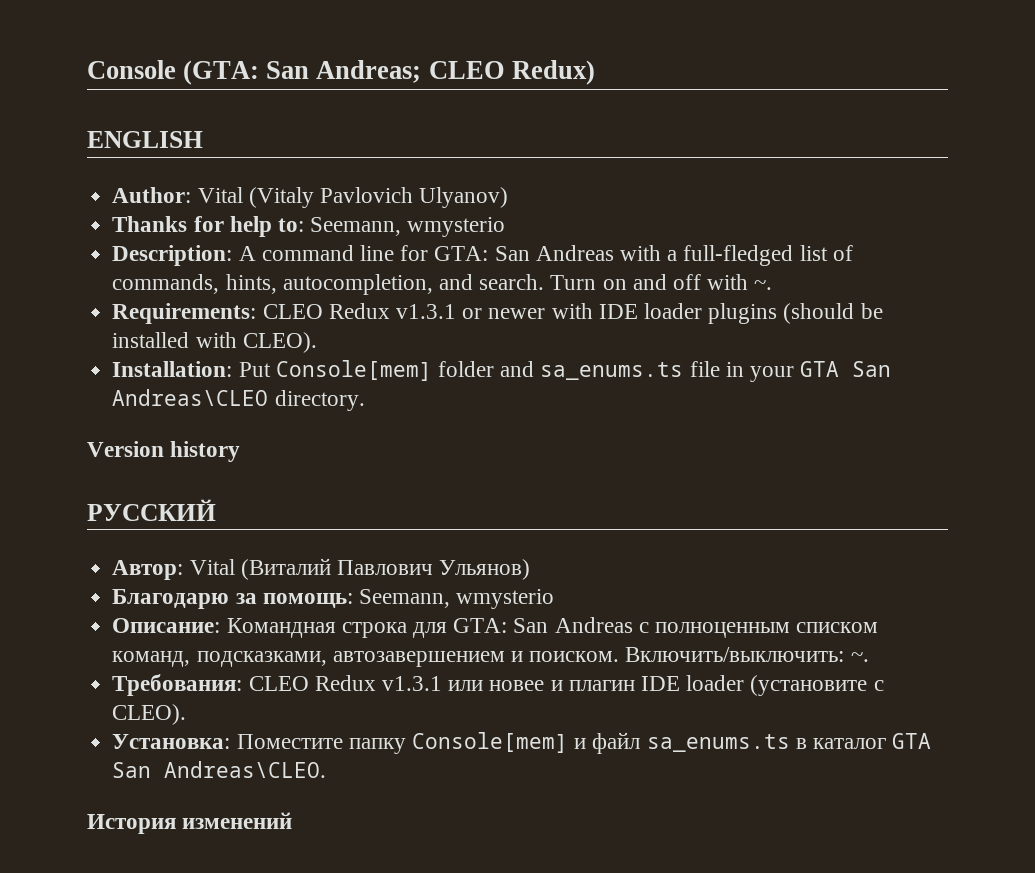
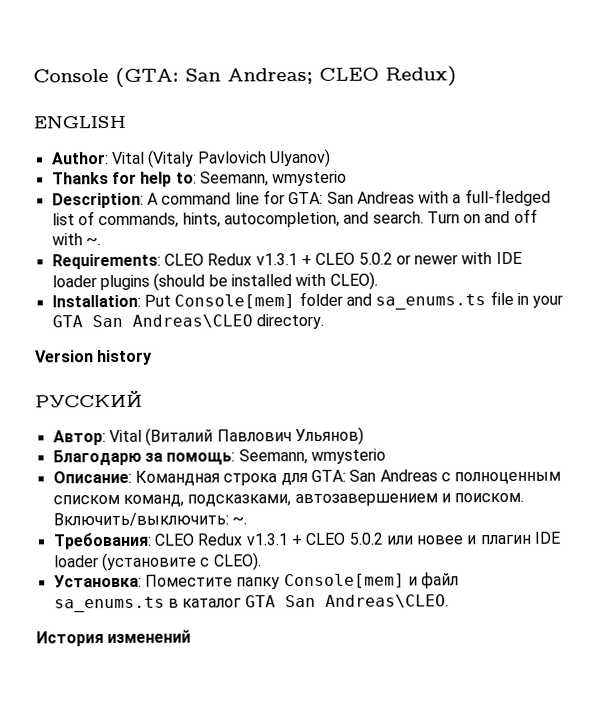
(456, 311) none -> [300,252,393,266] + CLEO 5.0.2
(442, 683) none -> [290,532,383,546] + CLEO 5.0.2

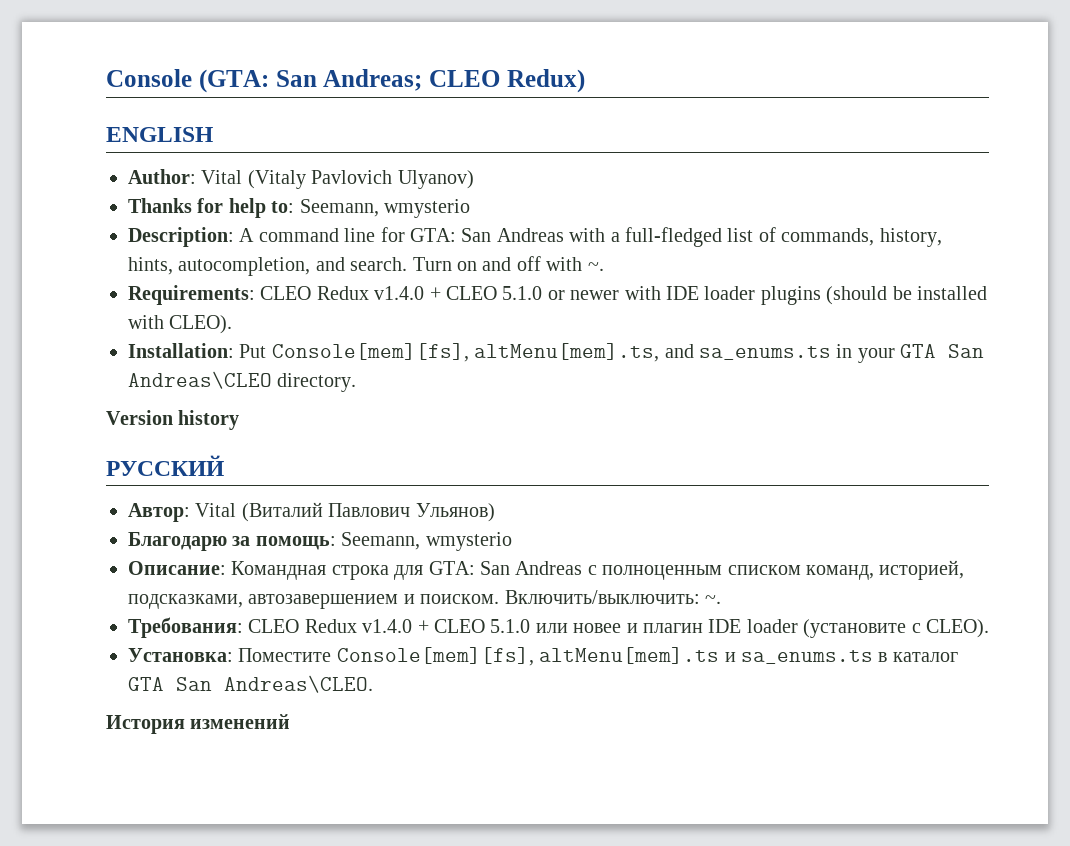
(180, 220) none -> [879,228,942,247] history,
[255,252,393,266] v1.3.1 + CLEO 5.0.2 -> [374,286,543,300] v1.4.0 + CLEO 5.1.0
[174,291,343,309] Console[mem] folder -> [271,343,660,362] Console[mem][fs], altMenu[mem].ts,
[489,290,514,306] file -> (831, 353) none
(184, 500) none -> [879,560,965,580] историей,
[245,532,383,546] v1.3.1 + CLEO 5.0.2 -> [362,619,531,633] v1.4.0 + CLEO 5.1.0
[236,572,460,590] папку Console[mem] и файл -> [336,647,736,666] Console[mem][fs], altMenu[mem].ts и

